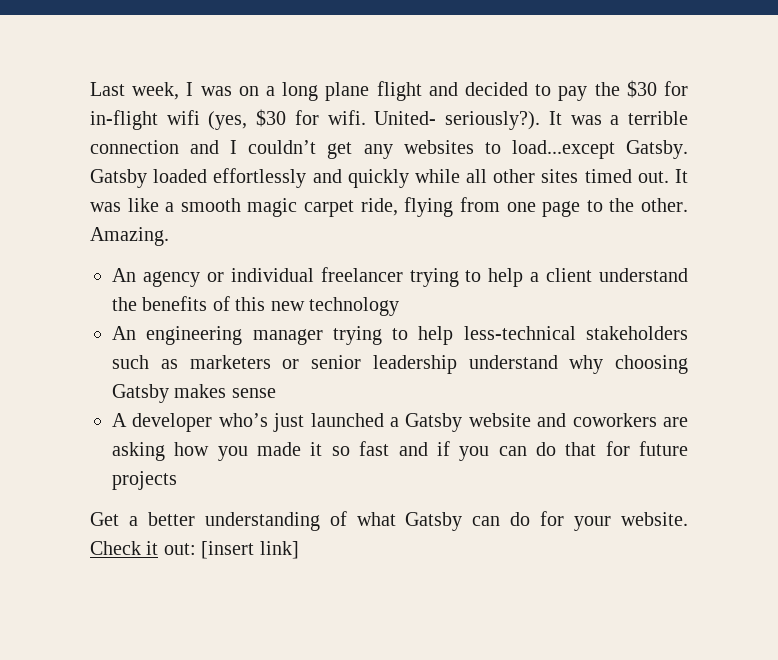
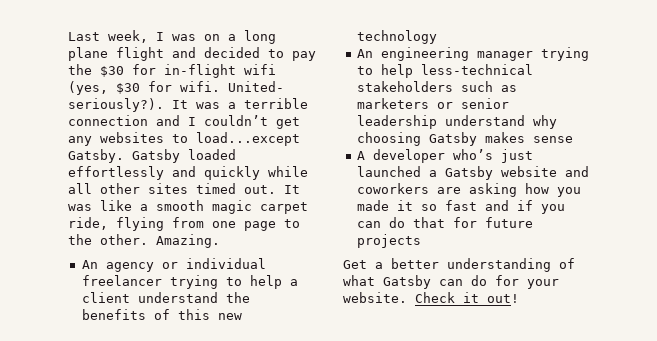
[163,541,299,559] out: [insert link] -> [487,294,519,303] out!

